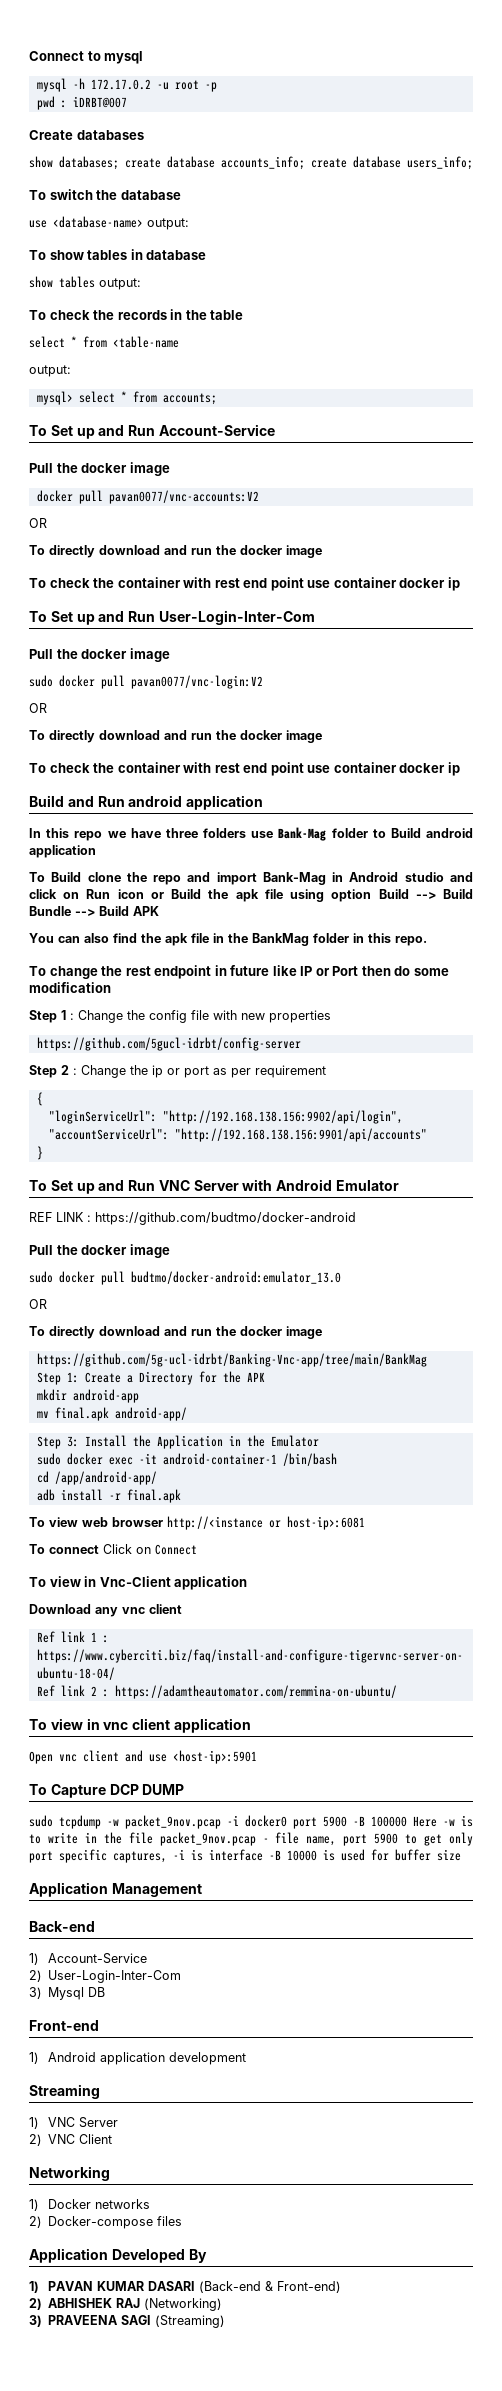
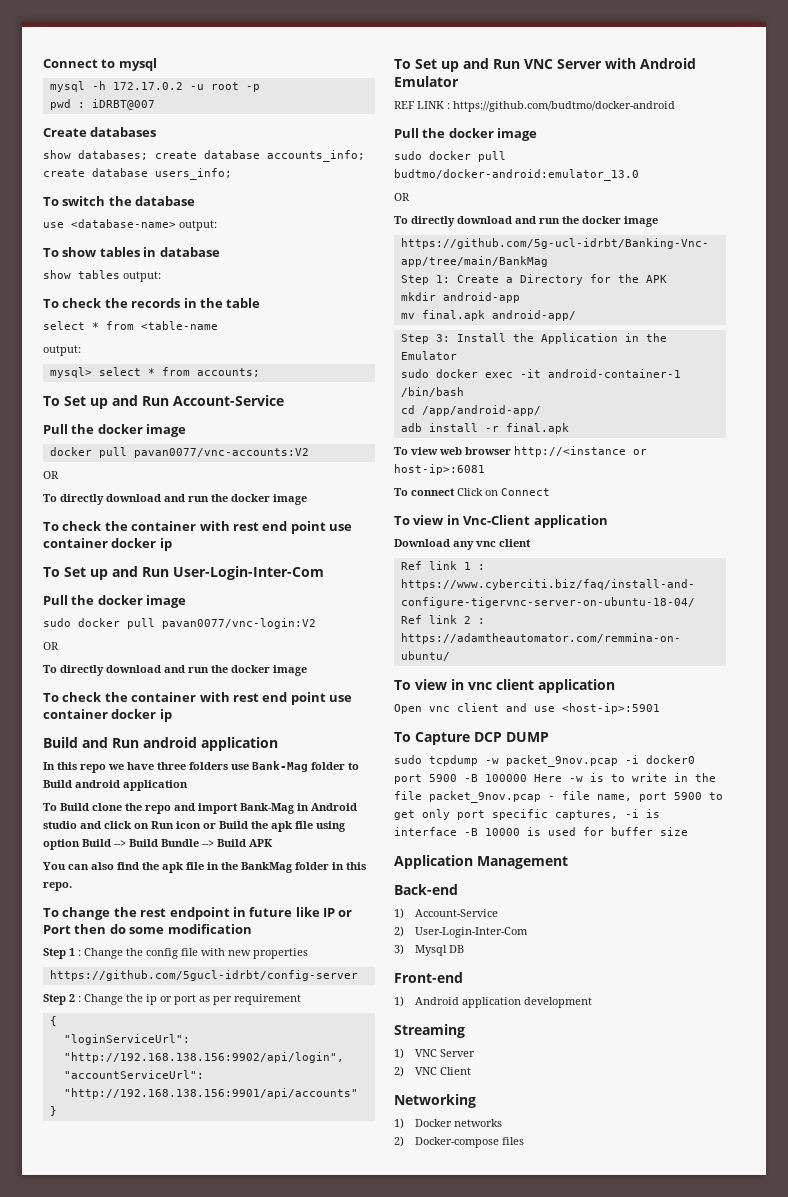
[29,2248,207,2263] [29,2281,341,2293] [29,2298,223,2311] [29,2315,226,2328] // Application Developed By // 1) PAVAN KUMAR DASARI (Back-end & Front-end) // 2) ABHISHEK RAJ (Networking) // 3) PRAVEENA SAGI (Streaming) -> (524, 1141) none

